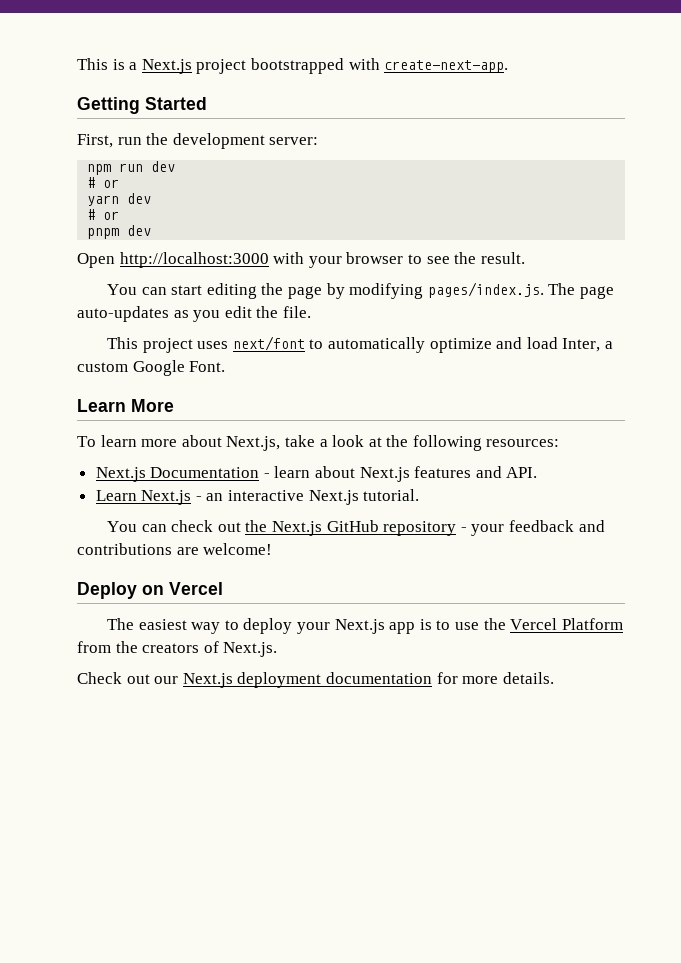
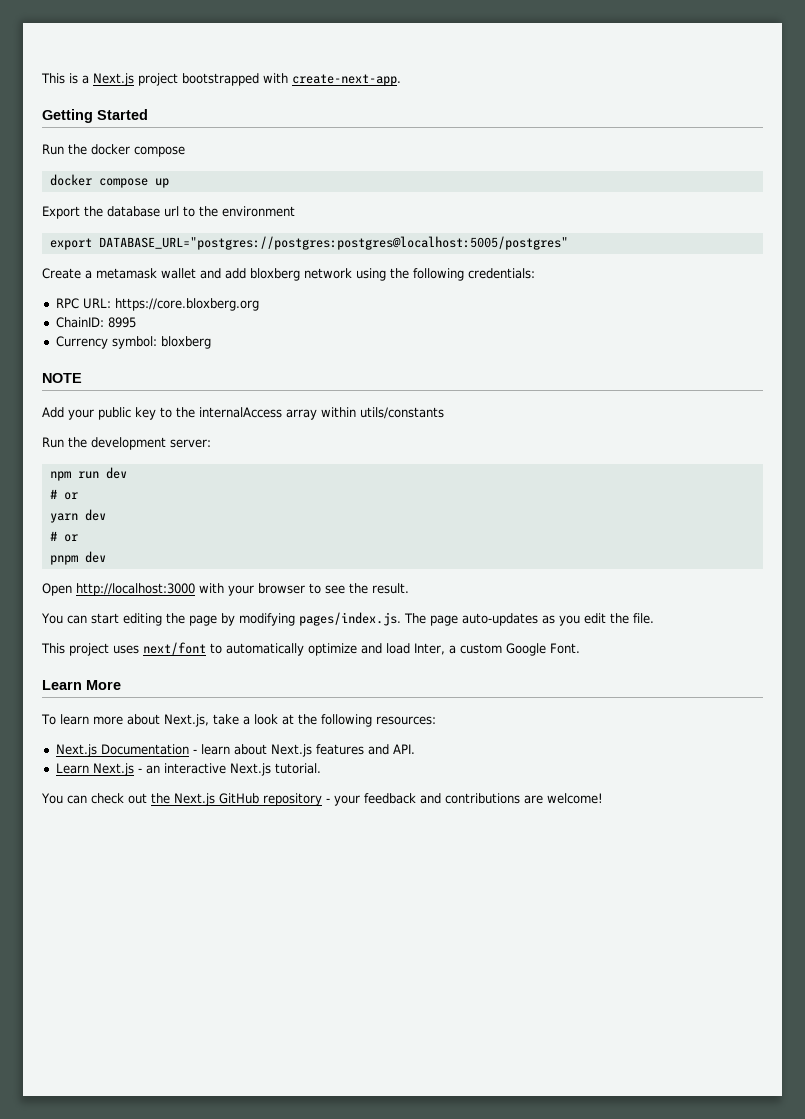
[77,134,142,148] First, run -> [42,144,185,157] [49,174,169,188] [42,206,295,219] [49,236,568,250] [42,268,535,281] [55,298,259,311] [55,317,136,328] [55,336,211,349] [42,373,82,383] [42,407,444,420] [42,437,64,448] Run the docker compose // docker compose up // Export the database url to the environment // export DATABASE_URL="postgres://postgres:postgres@localhost:5005/postgres" // Create a metamask wallet and add bloxberg network using the following credentials: // RPC URL: https://core.bloxberg.org // ChainID: 8995 // Currency symbol: bloxberg // NOTE // Add your public key to the internalAccess array within utils/constants // Run
[77,582,223,599] [107,618,623,634] [77,641,278,657] [77,672,554,688] // Deploy on Vercel // The easiest way to deploy your Next.js app is to use the Vercel Platform from the creators of Next.js. // Check out our Next.js deployment documentation for more details. -> (603, 798) none

